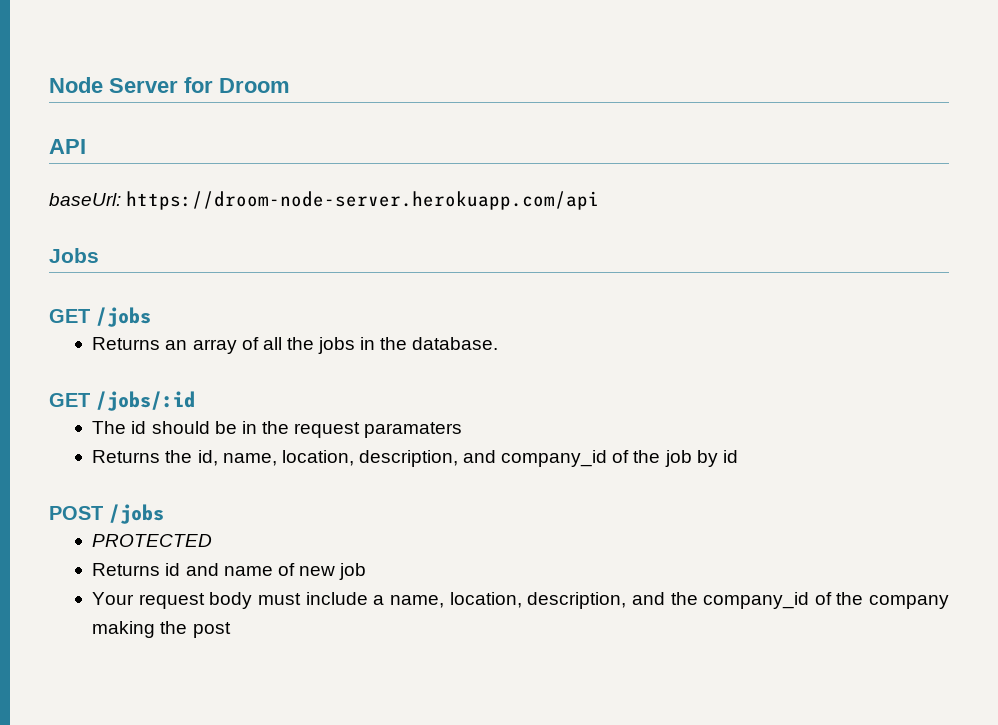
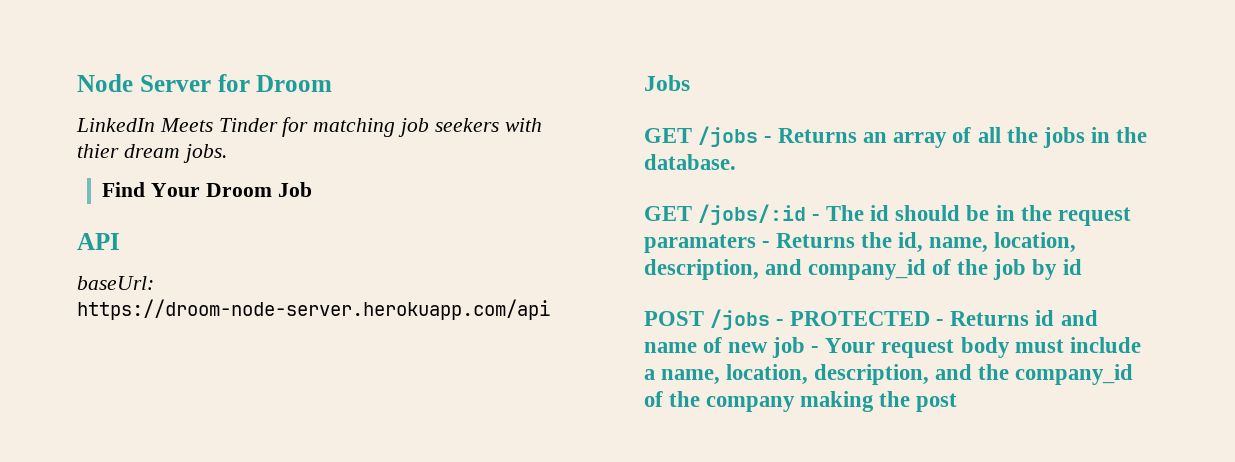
(290, 85) none -> [76,117,542,137] [77,144,227,163] [102,182,312,197] // LinkedIn Meets Tinder for matching job seekers with thier dream jobs. // Find Your Droom Job
(151, 317) // -> [764,136,773,143] -
(195, 401) // -> [812,214,821,221] -
(463, 430) // -> [762,241,771,248] -
(164, 514) // -> [776,319,785,326] -
(213, 540) // -> [936,319,945,326] -
(367, 571) // -> [811,346,820,353] -

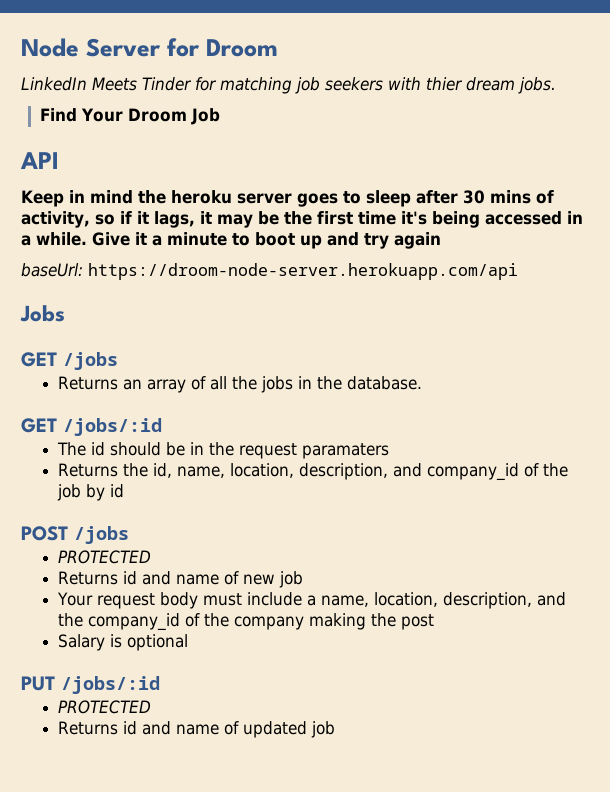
(120, 241) none -> [21,190,554,207] [21,211,583,228] [21,232,441,249] // Keep in mind the heroku server goes to sleep after 30 mins of activity, so if it lags, it may be the first time it's being accessed in a while. Give it a minute to boot up and try again
[764,136,773,143] - -> (118, 361) //
[812,214,821,221] - -> (162, 427) //
[762,241,771,248] - -> (389, 451) //
[776,311,945,326] - PROTECTED - -> [57,550,151,564] // PROTECTED //
[811,346,820,353] - -> (303, 579) //
(958, 402) none -> [57,634,188,651] [21,676,160,694] [57,700,151,714] [57,721,335,738] // Salary is optional // PUT /jobs/:id // PROTECTED // Returns id and name of updated job

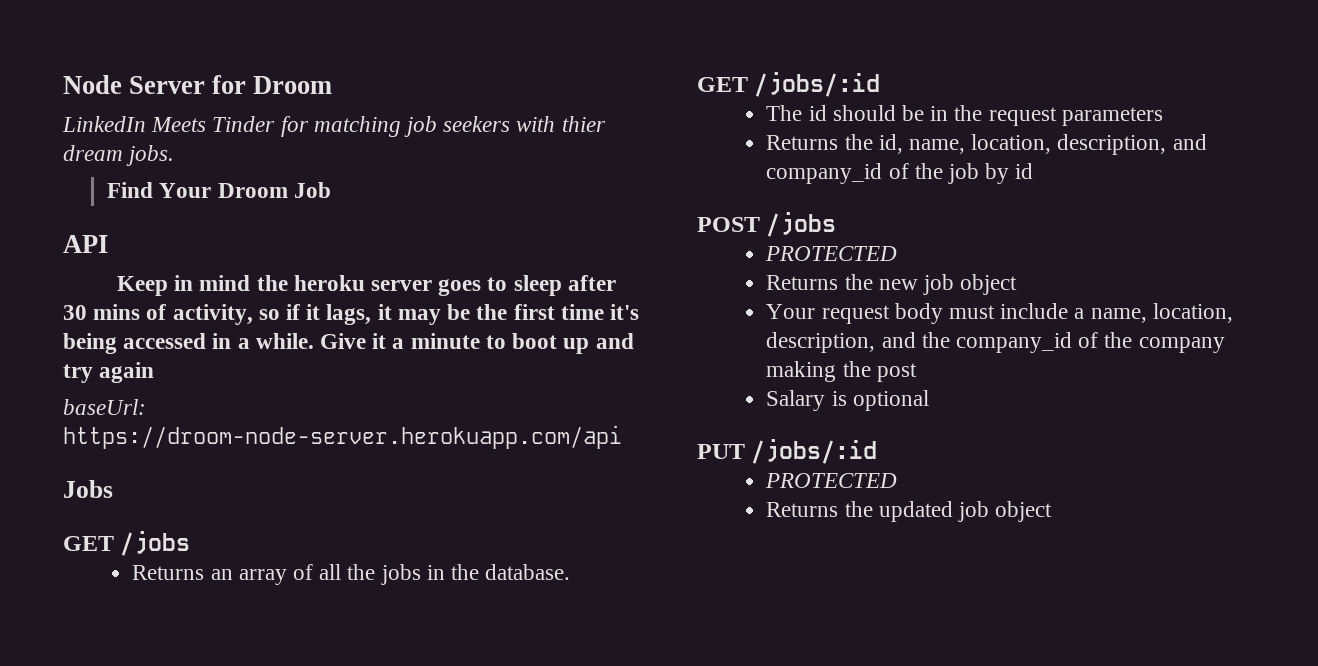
[301,443,389,459] paramaters -> [1061,107,1163,126] parameters
[122,571,239,585] id and name of -> [844,274,873,290] the
(303, 579) none -> [960,274,1018,295] object
[122,721,239,735] id and name of -> [844,501,873,517] the
(335, 729) none -> [995,501,1053,522] object

